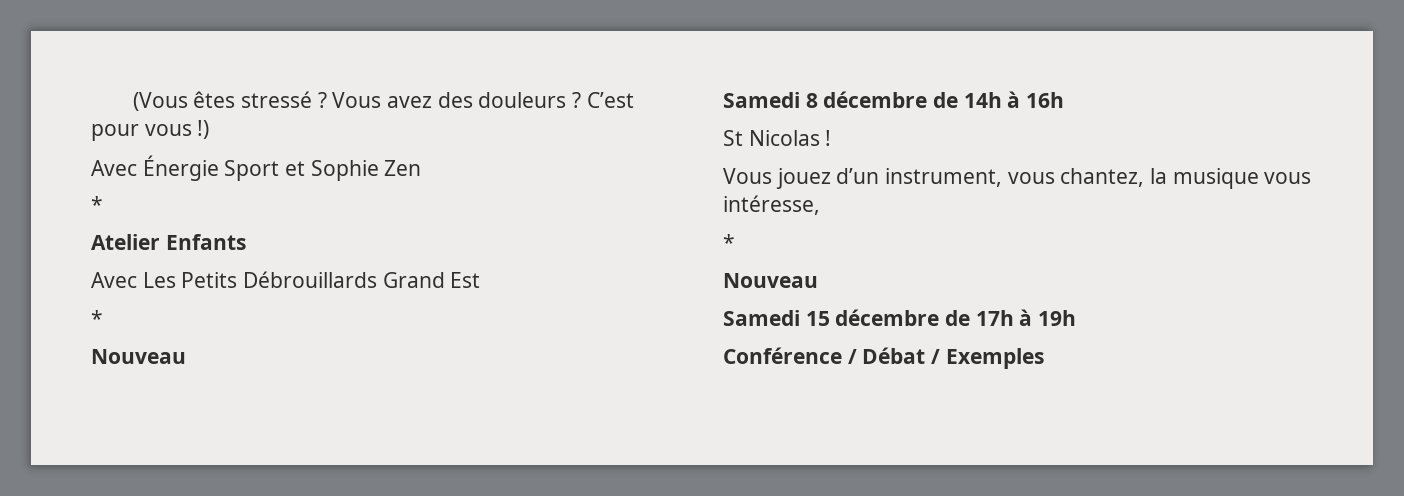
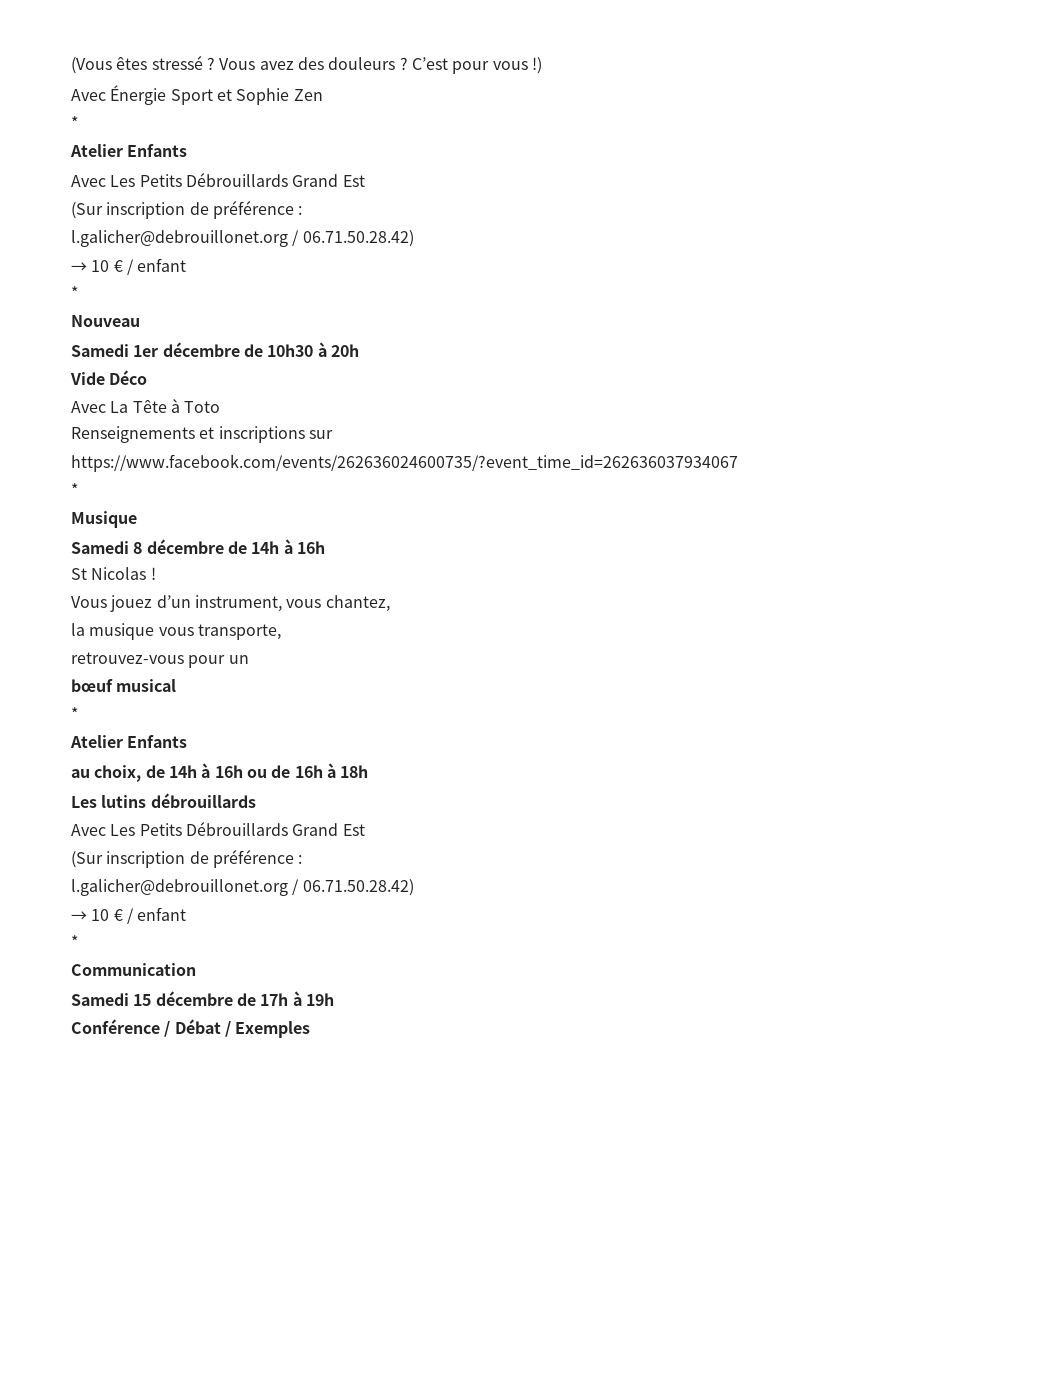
[91,310,103,326] [91,349,186,364] * // Nouveau -> [71,200,303,219] [71,230,414,247] [71,258,187,275] [71,286,78,299] [71,315,140,327] [71,342,359,357] [70,370,148,385] [71,398,221,413] [71,426,333,443] [71,454,738,472] [71,483,78,496] [71,511,137,528] (Sur inscription de préférence : // l.galicher@debrouillonet.org / 06.71.50.28.42) // → 10 € / enfant // * // Nouveau // Samedi 1er décembre de 10h30 à 20h // Vide Déco // Avec La Tête à Toto // Renseignements et inscriptions sur // https://www.facebook.com/events/262636024600735/?event_time_id=262636037934067 // * // Musique
(1145, 177) none -> (390, 603) //
[723,195,820,215] [723,234,735,250] [723,273,818,288] intéresse, // * // Nouveau -> [197,624,281,640] [71,652,249,668] [71,679,177,692] [71,707,78,720] [70,735,188,748] [71,763,369,782] [71,793,256,808] [71,821,365,836] [71,849,303,868] [71,879,414,896] [71,907,187,924] [71,935,78,948] [71,963,196,976] transporte, // retrouvez-vous pour un // bœuf musical // * // Atelier Enfants // au choix, de 14h à 16h ou de 16h à 18h // Les lutins débrouillards // Avec Les Petits Débrouillards Grand Est // (Sur inscription de préférence : // l.galicher@debrouillonet.org / 06.71.50.28.42) // → 10 € / enfant // * // Communication

